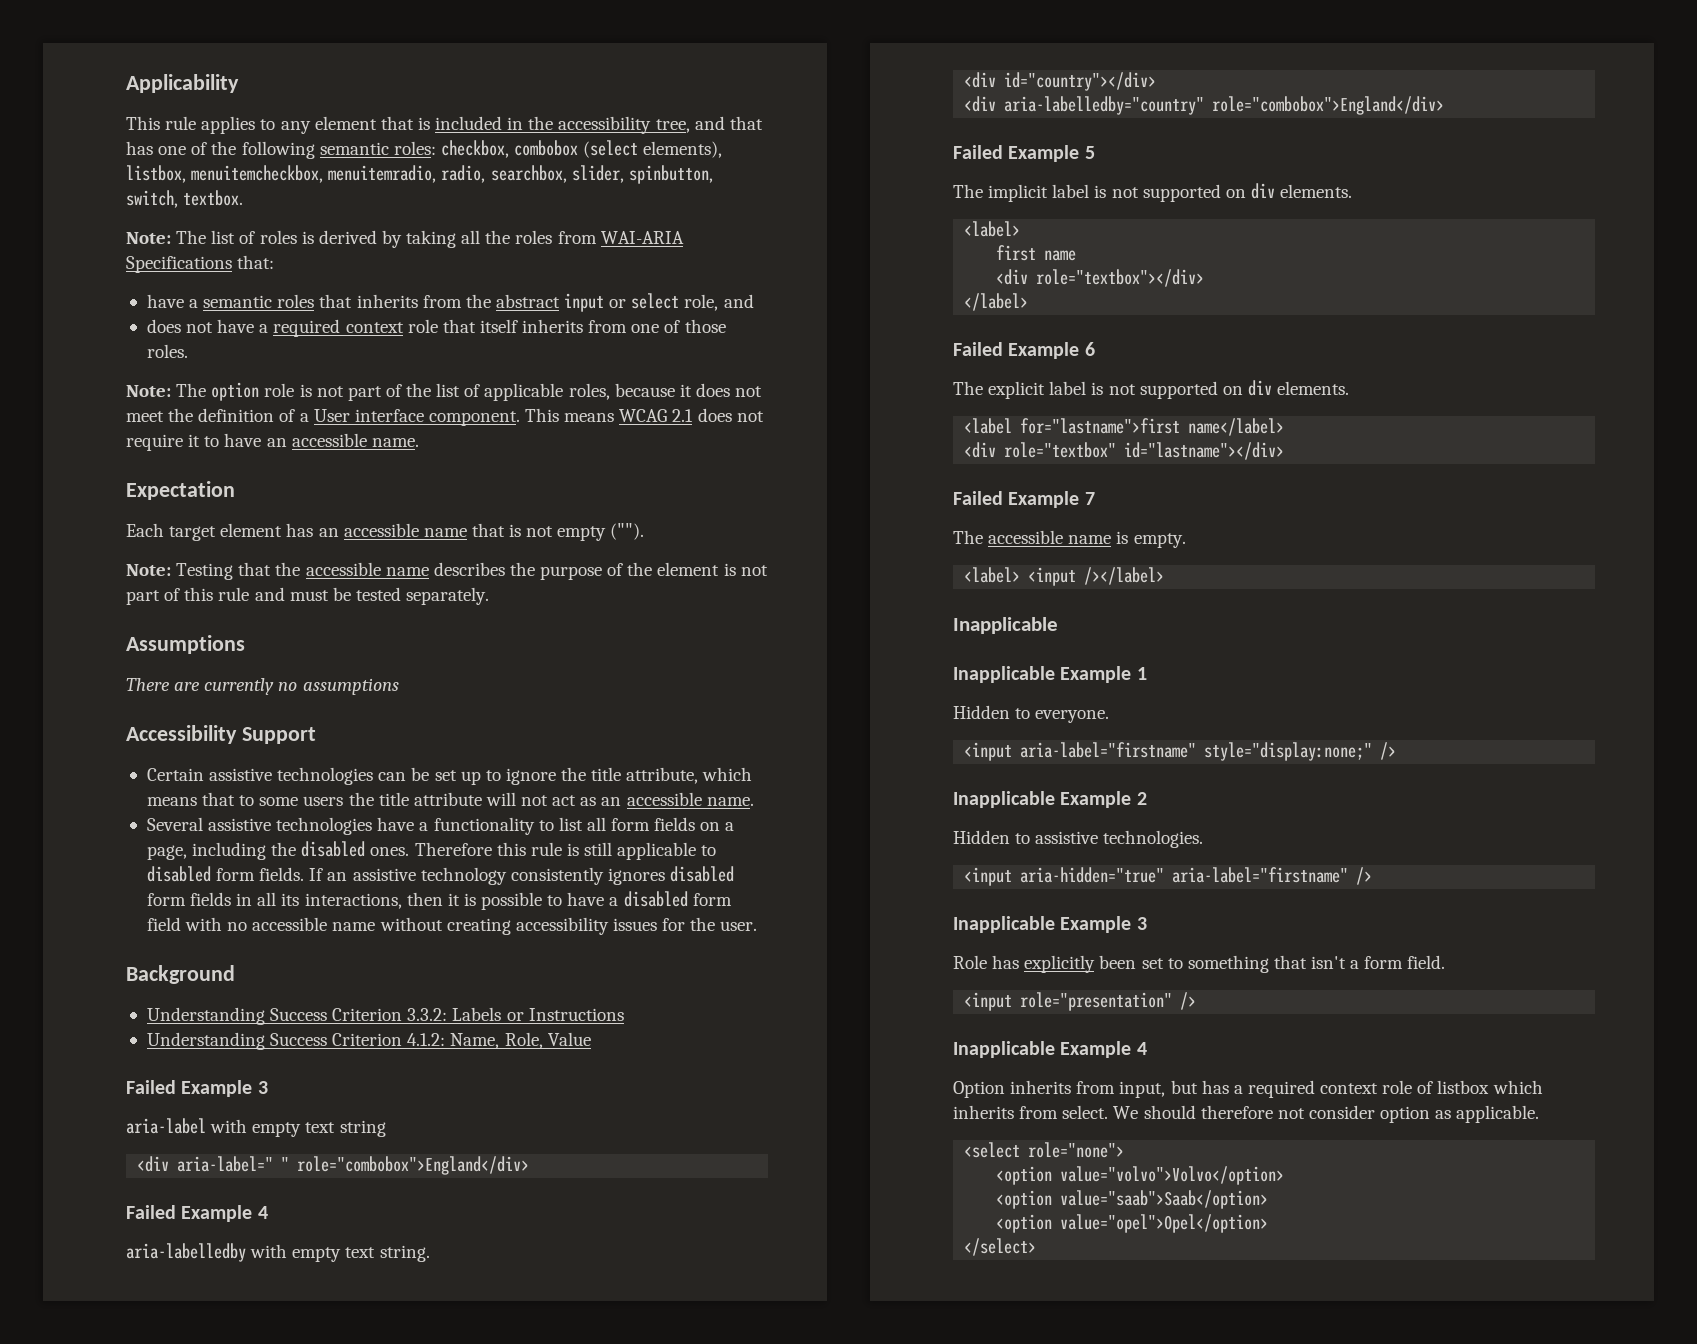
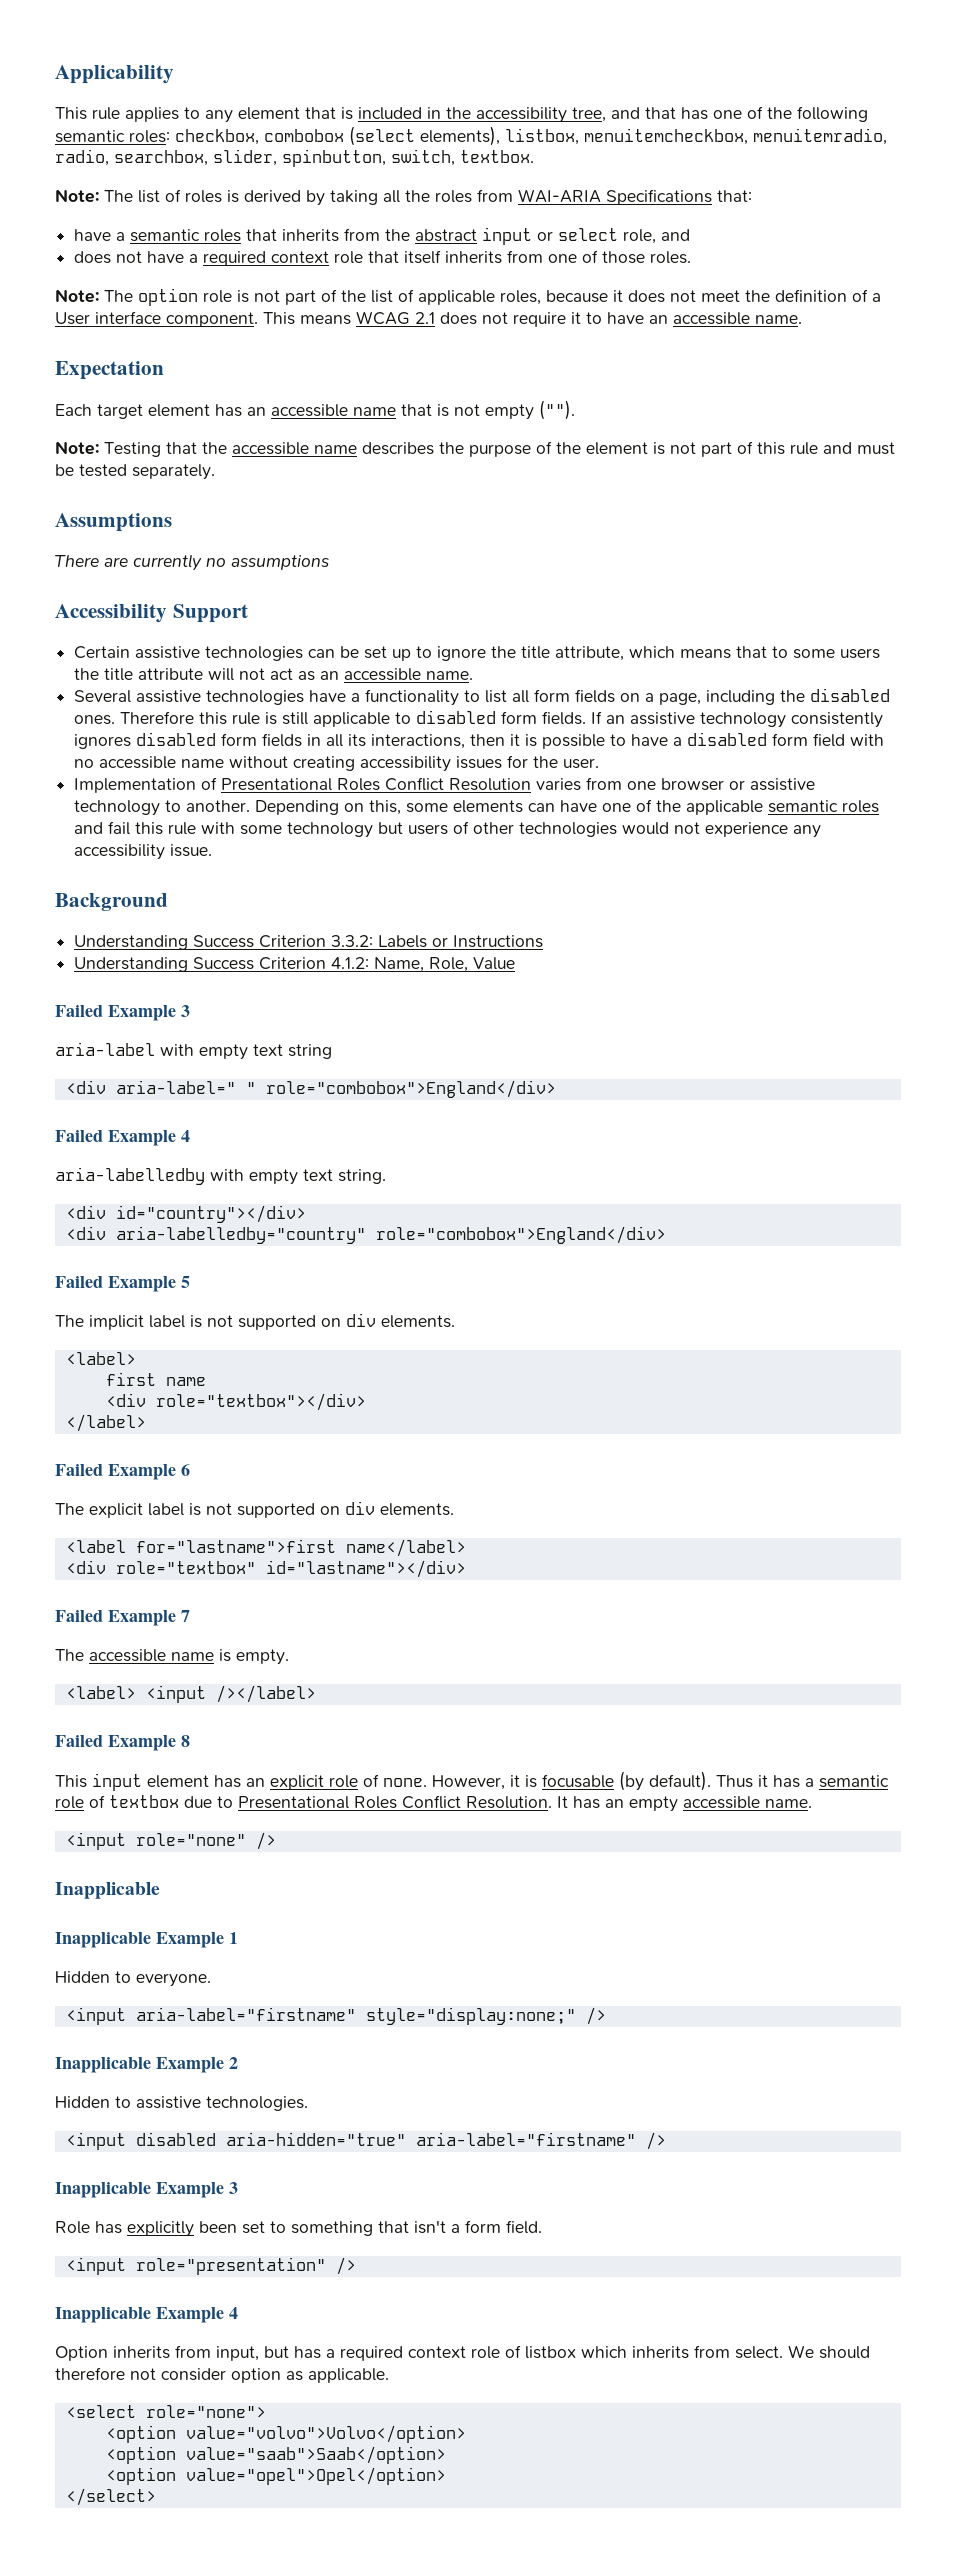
(758, 926) none -> [74,777,816,793] [74,799,880,816] [74,821,822,838] [74,844,213,860] // Implementation of Presentational Roles Conflict Resolution varies from one browser or assistive technology to another. Depending on this, some elements can have one of the applicable semantic roles and fail this rule with some technology but users of other technologies would not experience any accessibility issue.
(1165, 576) none -> [55,1735,190,1751] [55,1771,889,1791] [55,1795,812,1812] [65,1832,276,1850] // Failed Example 8 // This input element has an explicit role of none. However, it is focusable (by default). Thus it has a semantic role of textbox due to Presentational Roles Conflict Resolution. It has an empty accessible name. // <input role="none" />
(1013, 876) none -> [135,2132,216,2146] disabled

